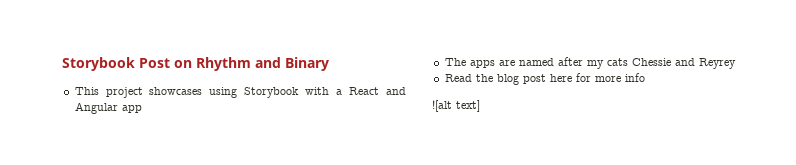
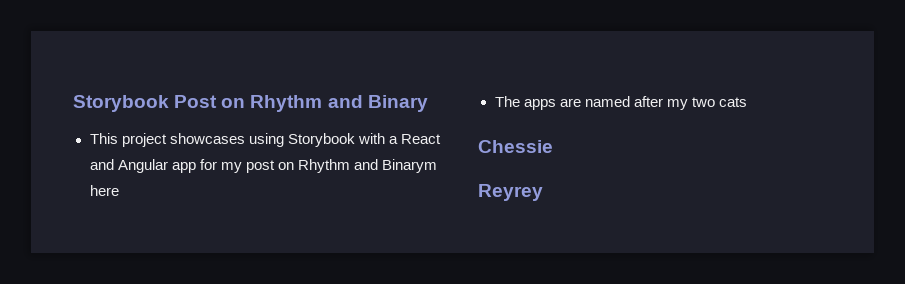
(142, 109) none -> [199,159,437,173] [89,185,119,196] for my post on Rhythm and Binarym here
(604, 64) none -> [691,97,715,107] two
(628, 62) none -> (747, 102) //
[674,58,695,66] and -> (553, 146) //
[444,73,645,85] [432,100,480,112] // Read the blog post here for more info // ![alt text] -> (543, 192) none

